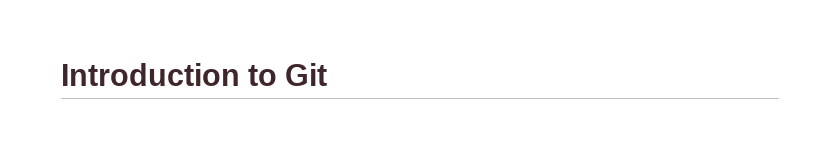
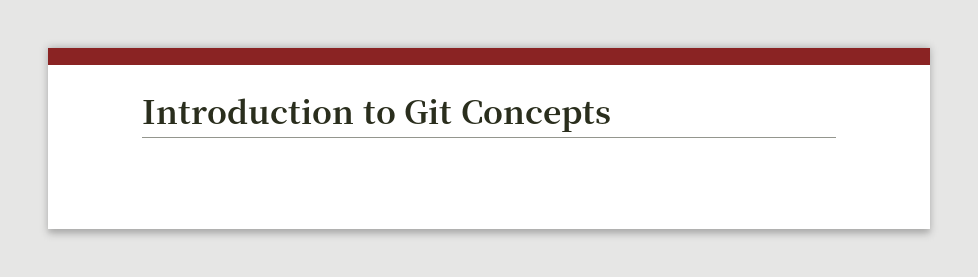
(328, 74) none -> [460,100,611,132] Concepts

